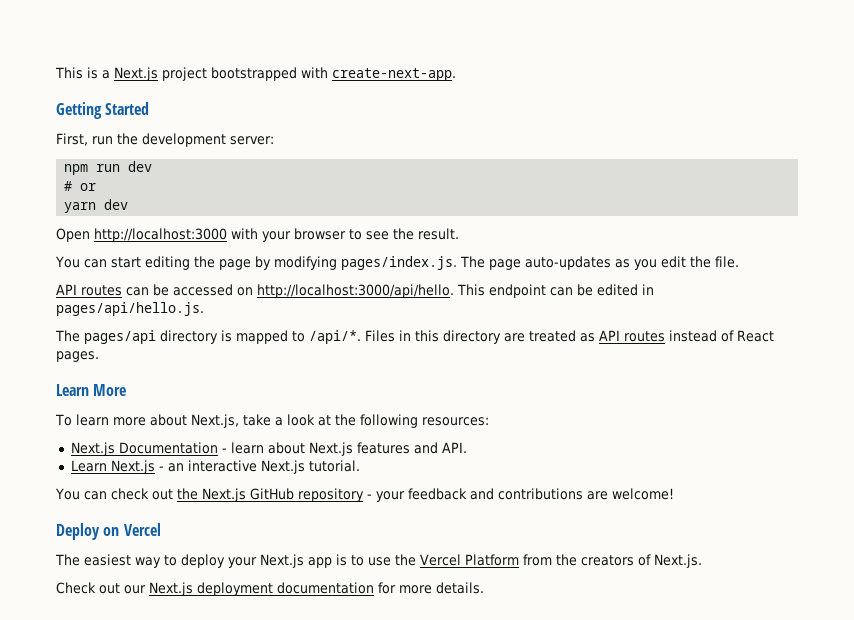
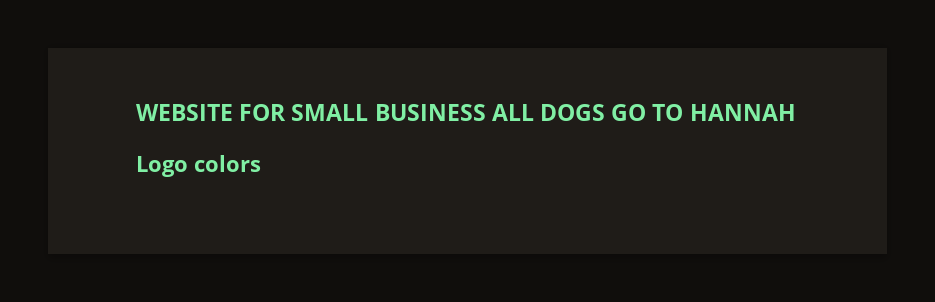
[55,67,456,81] [56,102,150,119] [56,133,274,147] [64,161,153,175] [64,181,97,191] [64,199,129,213] [56,228,459,242] [55,256,739,270] [56,284,654,298] [56,302,204,316] [55,330,774,344] [56,351,99,362] [56,384,127,396] [55,414,489,428] [70,442,467,456] [70,460,360,474] [55,488,674,502] [56,523,161,540] [55,554,702,568] [56,582,484,596] This is a Next.js project bootstrapped with create-next-app. // Getting Started // First, run the development server: // npm run dev // # or // yarn dev // Open http://localhost:3000 with your browser to see the result. // You can start editing the page by modifying pages/index.js. The page auto-updates as you edit the file. // API routes can be accessed on http://localhost:3000/api/hello. This endpoint can be edited in pages/api/hello.js. // The pages/api directory is mapped to /api/*. Files in this directory are treated as API routes instead of React pages. // Learn More // To learn more about Next.js, take a look at the following resources: // Next.js Documentation - learn about Next.js features and API. // Learn Next.js - an interactive Next.js tutorial. // You can check out the Next.js GitHub repository - your feedback and contributions are welcome! // Deploy on Vercel // The easiest way to deploy your Next.js app is to use the Vercel Platform from the creators of Next.js. // Check out our Next.js deployment documentation for more details. -> [136,104,796,121] [136,155,261,177] WEBSITE FOR SMALL BUSINESS ALL DOGS GO TO HANNAH // Logo colors

